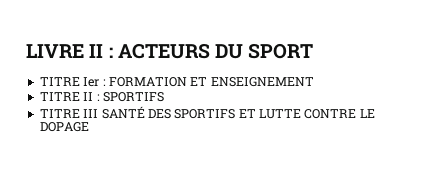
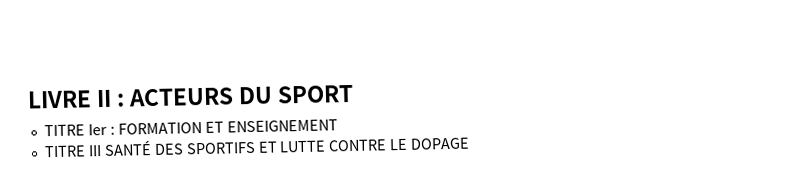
[39,92,164,102] // TITRE II : SPORTIFS -> (338, 126) none

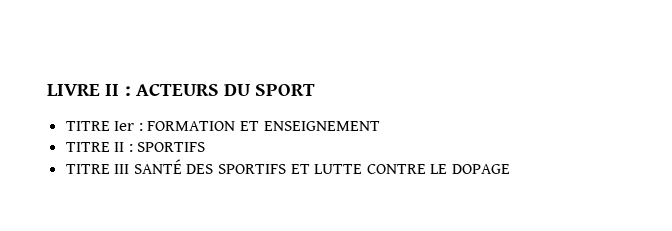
(338, 126) none -> [65,142,206,152] // TITRE II : SPORTIFS

